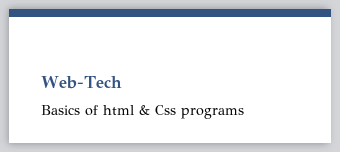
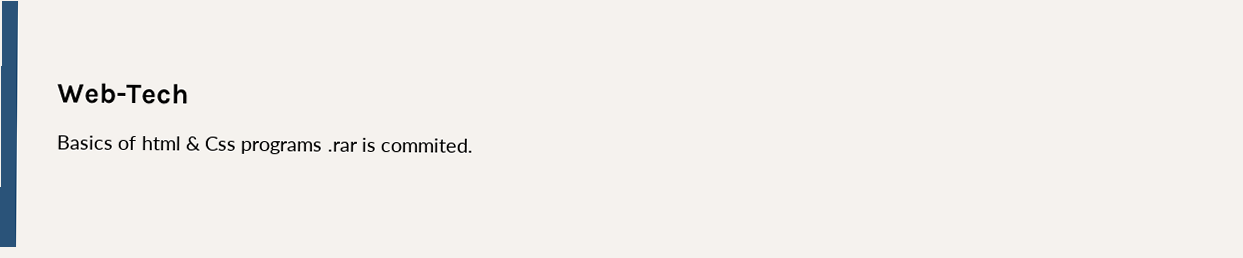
(244, 113) none -> [326,137,474,153] .rar is commited.

